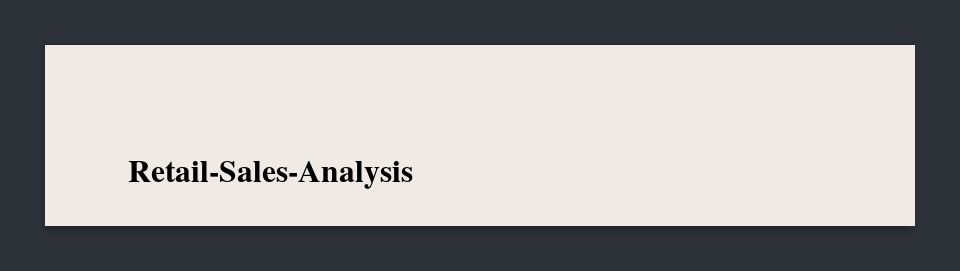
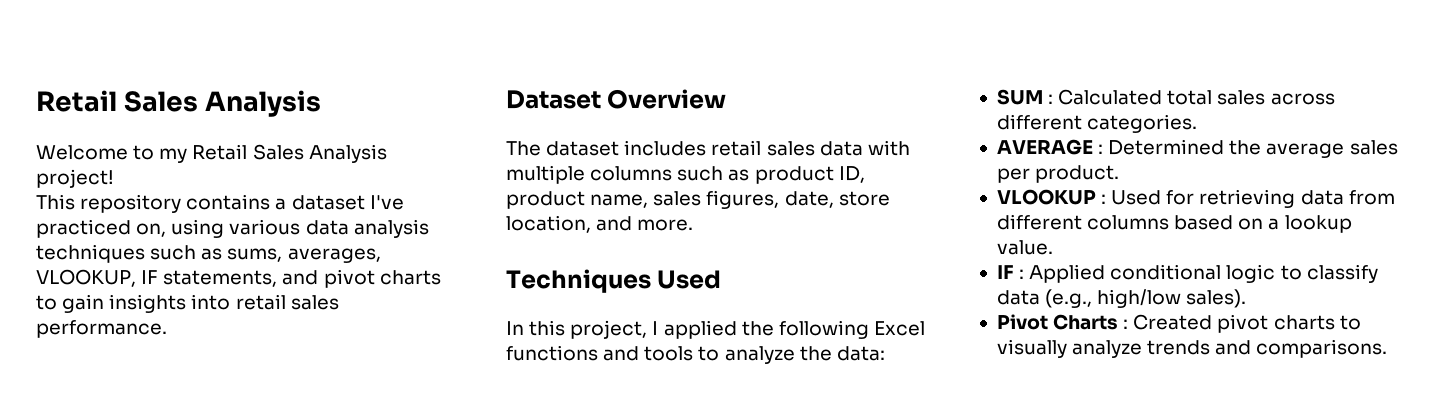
[128,161,413,189] Retail-Sales-Analysis -> [36,90,322,117] [36,144,387,163] [36,169,114,188] [36,194,404,213] [36,219,429,238] [36,244,381,263] [36,269,441,288] [36,294,339,313] [36,320,167,338] [506,89,727,109] [506,140,910,156] [506,165,865,184] [506,190,890,209] [506,215,694,233] [506,269,722,293] [506,320,925,339] [506,345,885,364] [996,89,1335,105] [996,114,1198,133] [996,139,1398,158] [996,165,1120,183] [996,189,1395,208] [996,214,1352,233] [996,240,1053,255] [996,264,1378,283] [996,289,1247,308] [996,314,1361,333] [996,339,1388,358] Retail Sales Analysis // Welcome to my Retail Sales Analysis project! // This repository contains a dataset I've practiced on, using various data analysis techniques such as sums, averages, VLOOKUP, IF statements, and pivot charts to gain insights into retail sales performance. // Dataset Overview // The dataset includes retail sales data with multiple columns such as product ID, product name, sales figures, date, store location, and more. // Techniques Used // In this project, I applied the following Excel functions and tools to analyze the data: // SUM : Calculated total sales across different categories. // AVERAGE : Determined the average sales per product. // VLOOKUP : Used for retrieving data from different columns based on a lookup value. // IF : Applied conditional logic to classify data (e.g., high/low sales). // Pivot Charts : Created pivot charts to visually analyze trends and comparisons.

